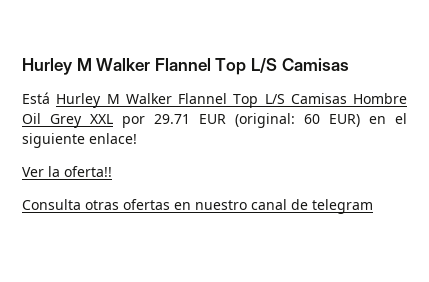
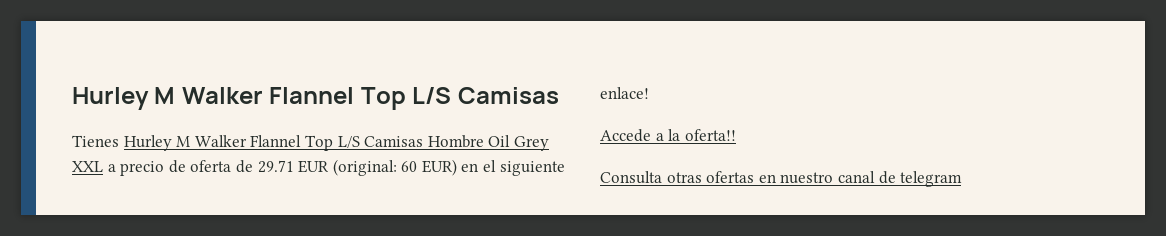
[22,92,50,104] Está -> [72,135,119,147] Tienes
[122,116,145,128] por -> [107,160,253,176] a precio de oferta de
[22,167,44,177] Ver -> [600,129,664,142] Accede a

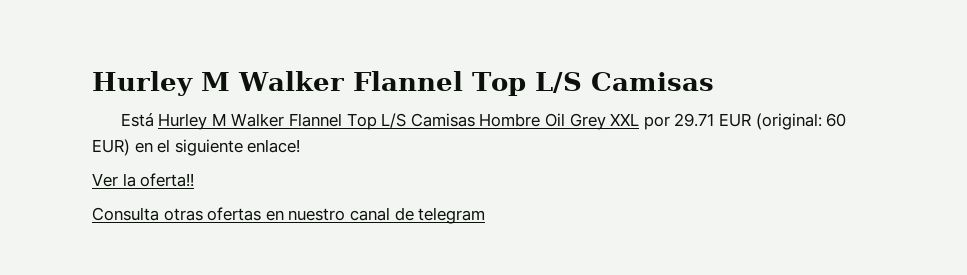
[72,135,119,147] Tienes -> [120,113,154,127] Está
[107,160,253,176] a precio de oferta de -> [643,116,670,130] por
[600,129,664,142] Accede a -> [92,173,118,187] Ver

